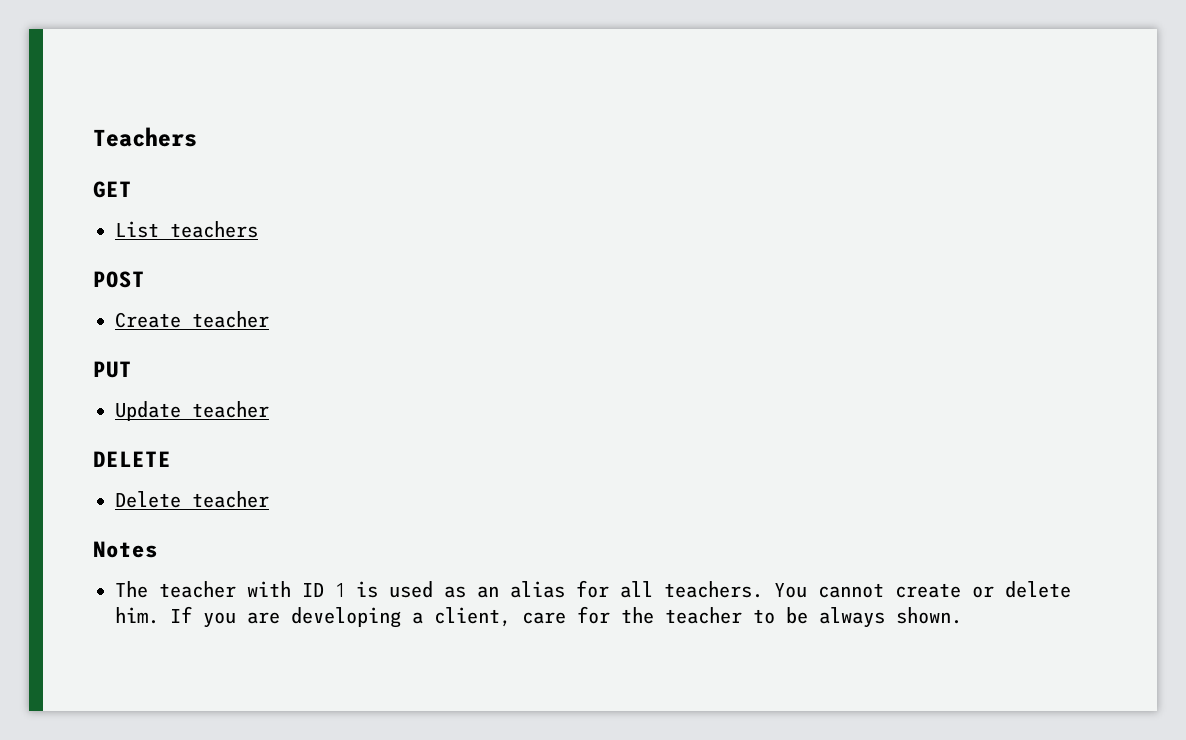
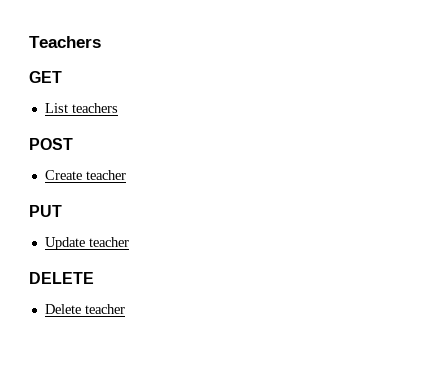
[93,541,158,558] [115,580,1071,598] [115,606,962,628] // Notes // The teacher with ID 1 is used as an alias for all teachers. You cannot create or delete him. If you are developing a client, care for the teacher to be always shown. -> (125, 309) none

